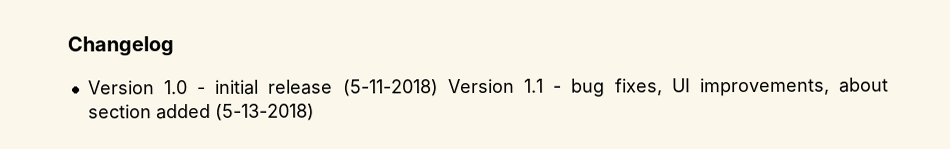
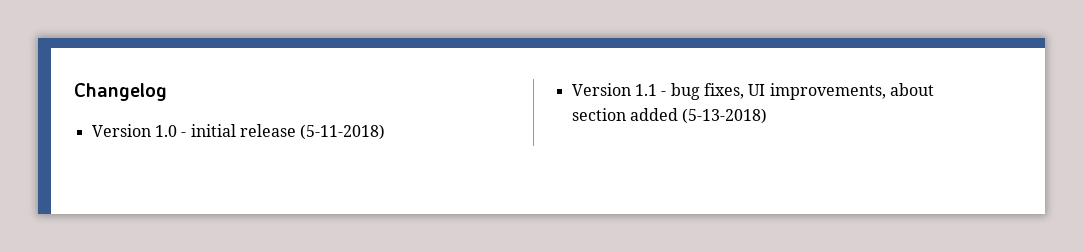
(439, 88) none -> (386, 132) //

